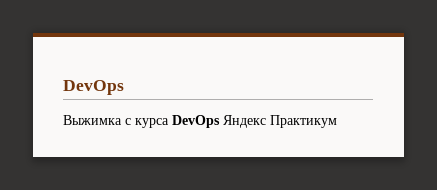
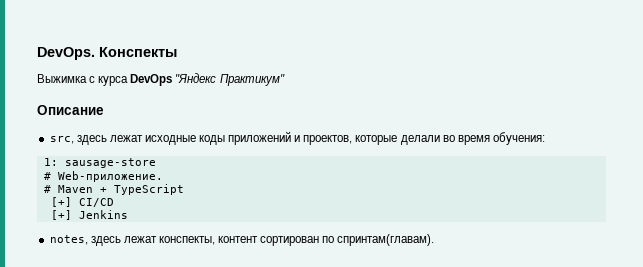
[63,80,124,95] DevOps -> [37,47,177,60] DevOps. Конспекты
[223,115,337,128] Яндекс Практикум -> [175,73,285,86] [37,105,104,115] [49,131,545,145] [43,158,156,168] [43,171,163,182] [43,184,184,195] [50,197,114,207] [50,210,128,220] [49,234,435,246] "Яндекс Практикум" // Описание // src, здесь лежат исходные коды приложений и проектов, которые делали во время обучения: // 1: sausage-store // # Web-приложение. // # Maven + TypeScript // [+] CI/CD // [+] Jenkins // notes, здесь лежат конспекты, контент сортирован по спринтам(главам).

